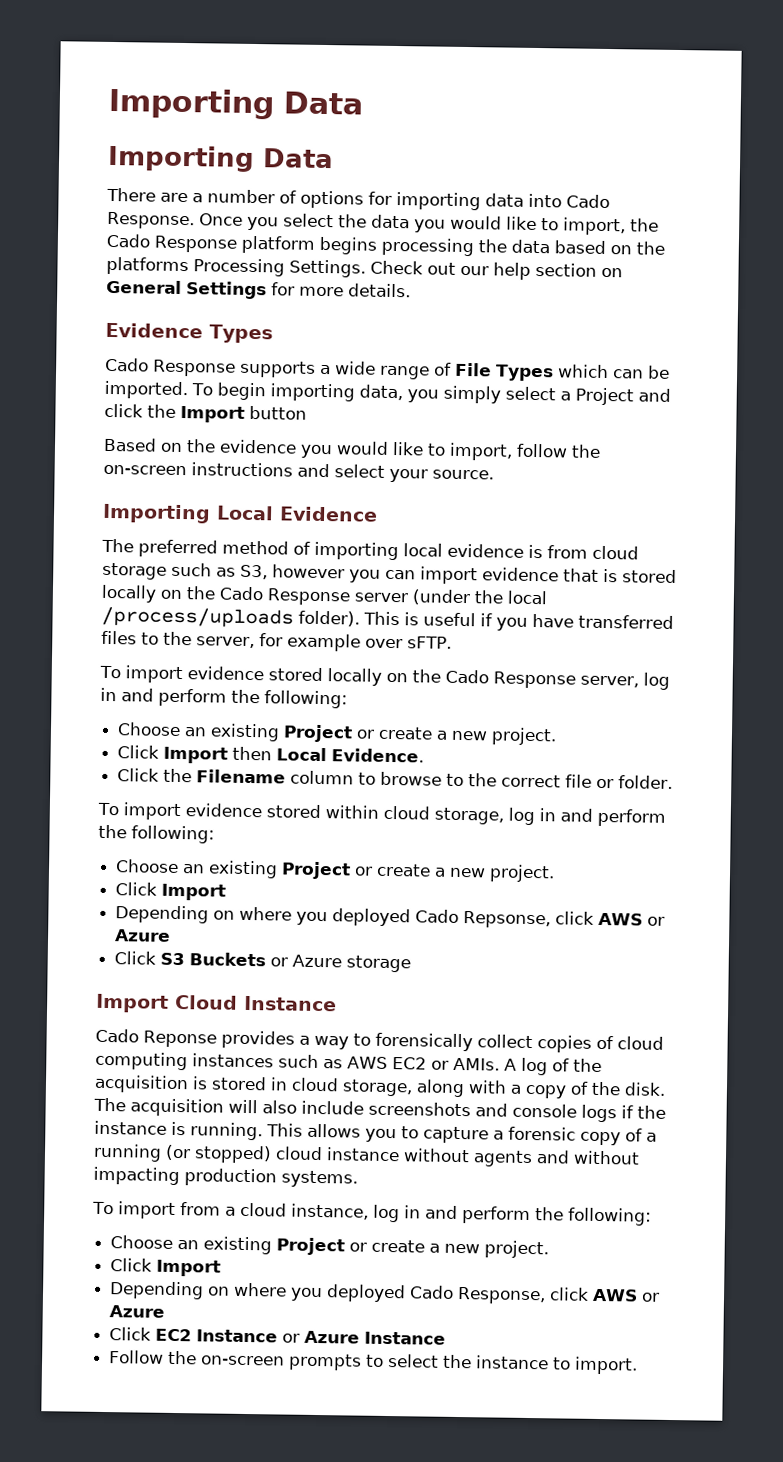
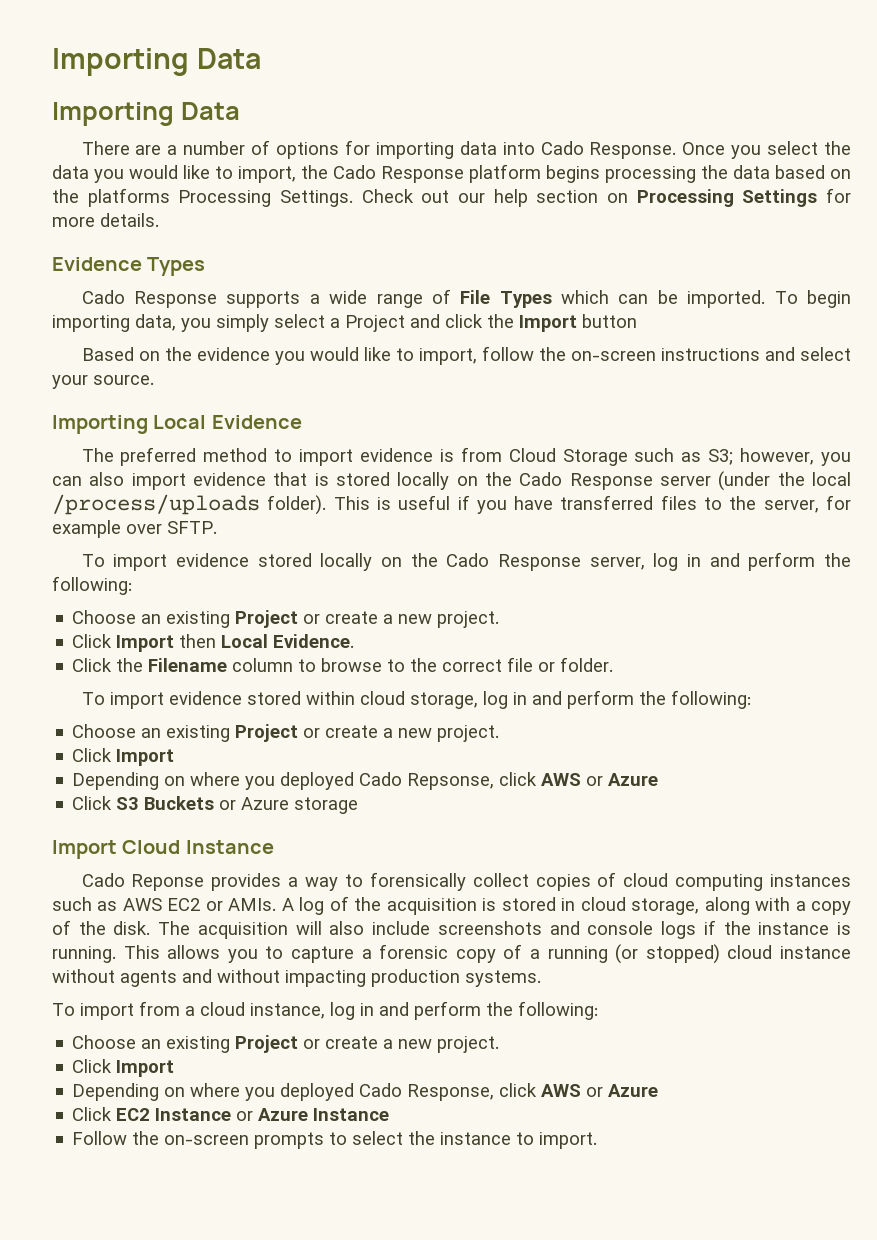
[106,279,182,294] General -> [636,189,734,207] Processing
[293,541,639,561] [102,562,345,580] of importing local evidence is from cloud storage such as S3, however -> [274,447,815,466] to import evidence is from Cloud Storage such as S3; however,
(416, 574) none -> [89,472,125,486] also
[407,636,452,649] sFTP. -> [167,521,217,534] SFTP.

